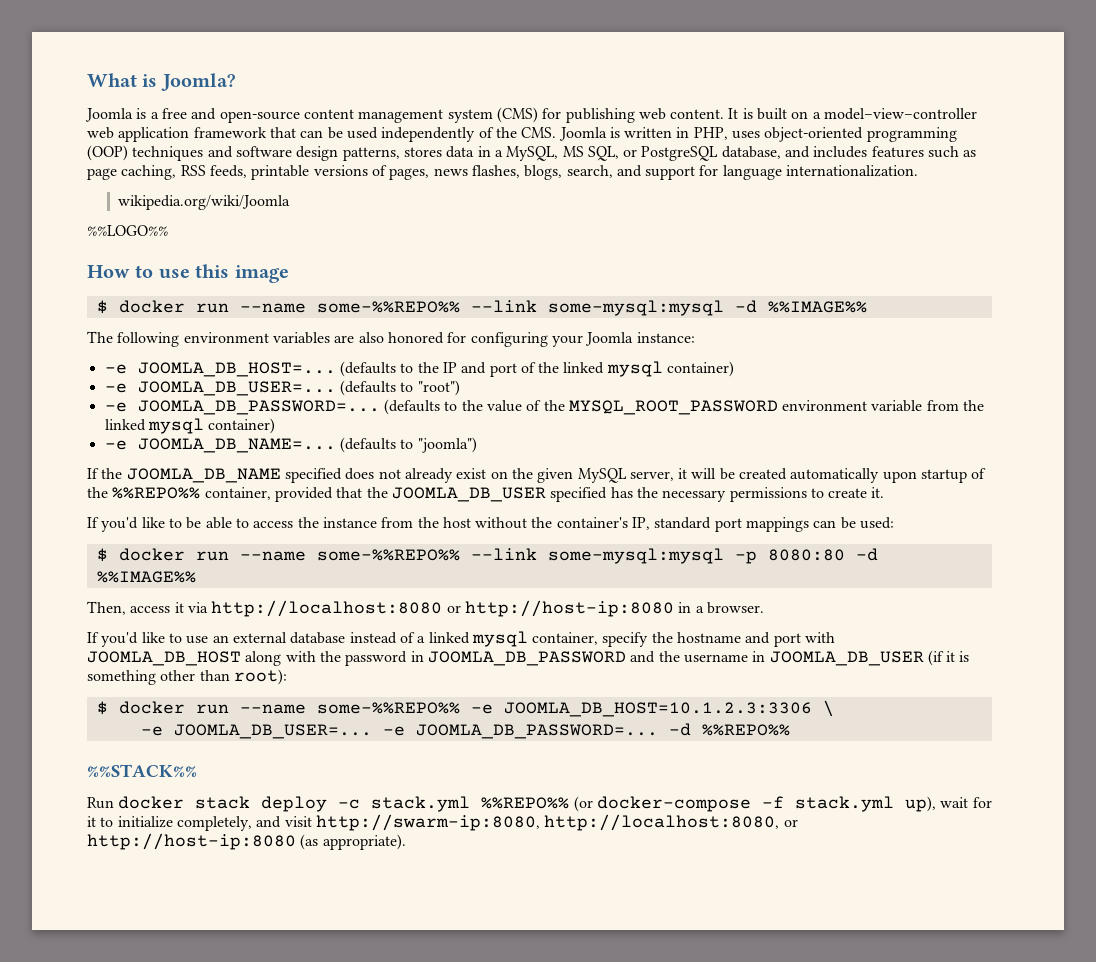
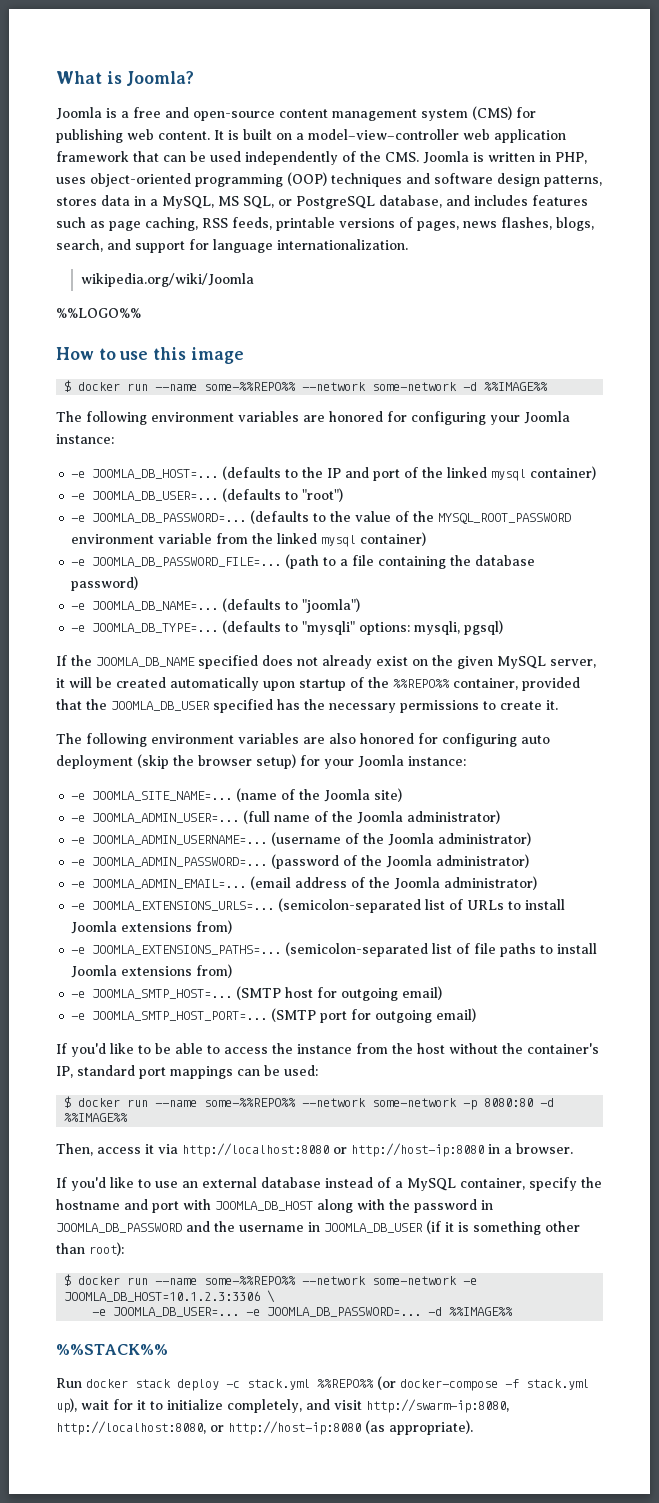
[470,300,724,316] --link some-mysql:mysql -> [302,382,458,391] --network some-network
[358,332,384,343] also -> (325, 418) none
(276, 426) none -> [71,554,536,569] [71,576,139,591] // -e JOOMLA_DB_PASSWORD_FILE=... (path to a file containing the database password)
(477, 445) none -> [71,620,504,635] // -e JOOMLA_DB_TYPE=... (defaults to "mysqli" options: mysqli, pgsql)
(885, 492) none -> [56,733,550,747] [56,754,466,769] [71,788,403,802] [71,810,501,824] [71,832,532,846] [71,854,530,869] [71,876,538,890] [71,898,566,913] [71,920,233,934] [71,942,598,957] [71,964,233,978] [71,986,443,1001] [71,1008,477,1023] // The following environment variables are also honored for configuring auto deployment (skip the browser setup) for your Joomla instance: // -e JOOMLA_SITE_NAME=... (name of the Joomla site) // -e JOOMLA_ADMIN_USER=... (full name of the Joomla administrator) // -e JOOMLA_ADMIN_USERNAME=... (username of the Joomla administrator) // -e JOOMLA_ADMIN_PASSWORD=... (password of the Joomla administrator) // -e JOOMLA_ADMIN_EMAIL=... (email address of the Joomla administrator) // -e JOOMLA_EXTENSIONS_URLS=... (semicolon-separated list of URLs to install Joomla extensions from) // -e JOOMLA_EXTENSIONS_PATHS=... (semicolon-separated list of file paths to install Joomla extensions from) // -e JOOMLA_SMTP_HOST=... (SMTP host for outgoing email) // -e JOOMLA_SMTP_HOST_PORT=... (SMTP port for outgoing email)
[470,548,724,564] --link some-mysql:mysql -> [302,1098,458,1107] --network some-network
[428,631,528,647] linked mysql -> [407,1178,456,1191] MySQL
(460, 708) none -> [302,1276,458,1285] --network some-network
[701,724,790,736] %%REPO%% -> [449,1307,514,1316] %%IMAGE%%

